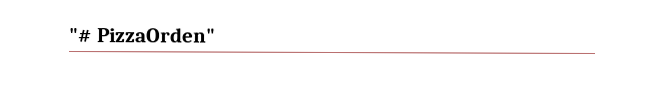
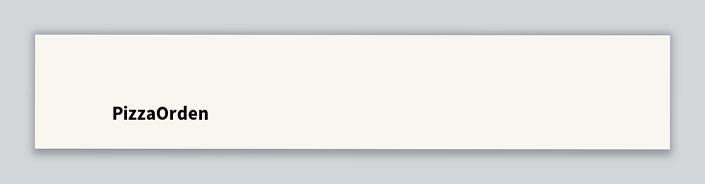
[69,27,216,43] "# PizzaOrden" -> [111,105,209,121] PizzaOrden

